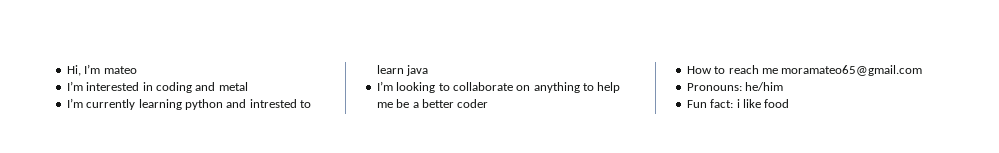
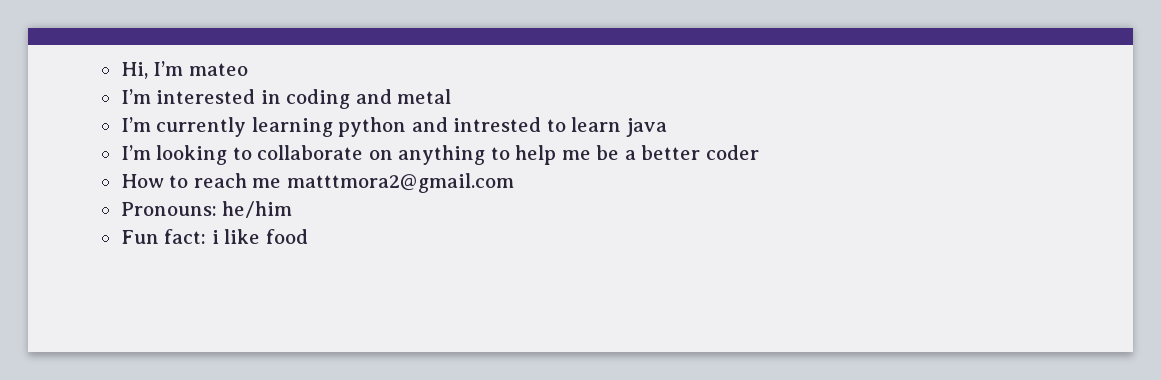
[781,65,923,76] moramateo65@gmail.com -> [286,173,514,193] matttmora2@gmail.com

